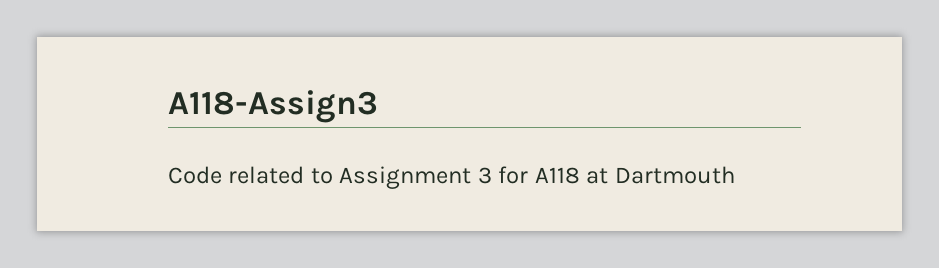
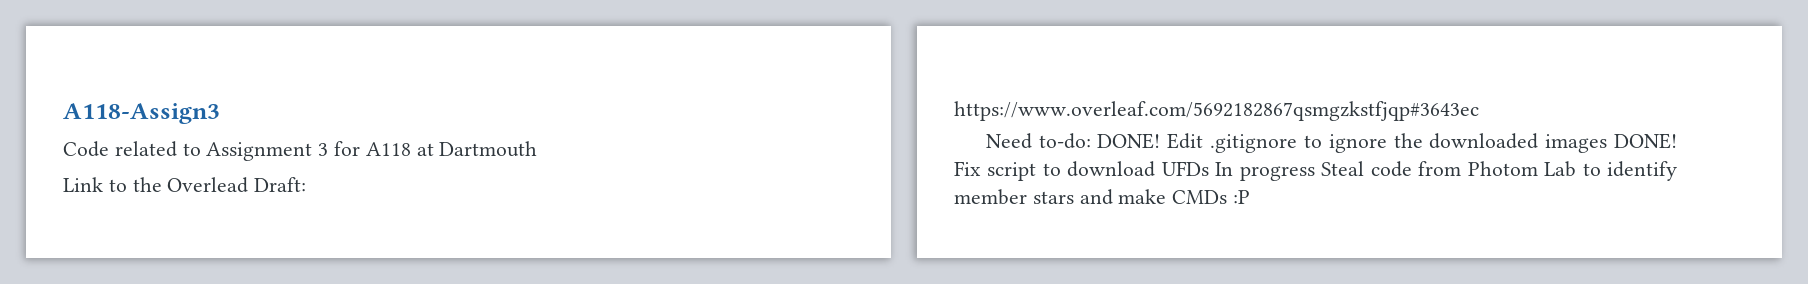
(735, 175) none -> [63,177,307,193] [954,101,1479,121] [985,133,1677,153] [954,161,1677,181] [954,189,1251,205] // Link to the Overlead Draft: https://www.overleaf.com/5692182867qsmgzkstfjqp#3643ec // Need to-do: DONE! Edit .gitignore to ignore the downloaded images DONE! Fix script to download UFDs In progress Steal code from Photom Lab to identify member stars and make CMDs :P

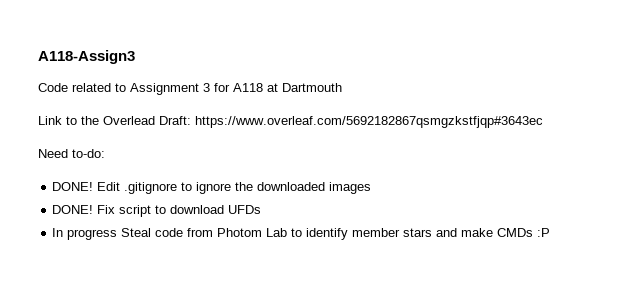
(1091, 141) none -> (105, 153) //
(1608, 143) none -> (372, 188) //
(1209, 168) none -> (262, 209) //

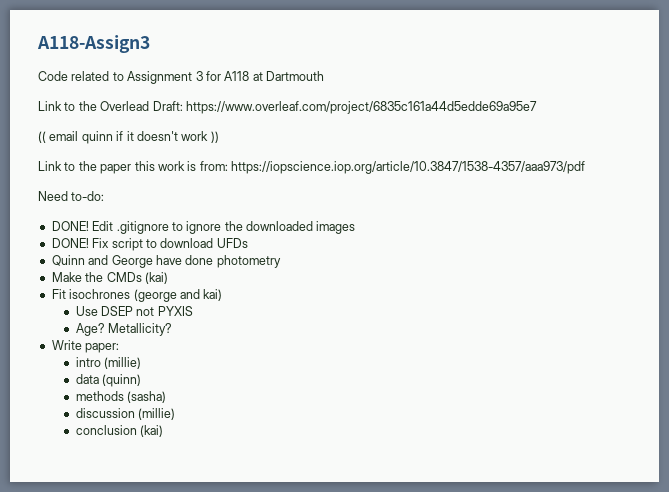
[195,116,543,128] https://www.overleaf.com/5692182867qsmgzkstfjqp#3643ec -> [185,101,537,114] [38,131,219,144] [38,161,585,174] https://www.overleaf.com/project/6835c161a44d5edde69a95e7 // (( email quinn if it doesn't work )) // Link to the paper this work is from: https://iopscience.iop.org/article/10.3847/1538-4357/aaa973/pdf
[52,228,551,240] In progress Steal code from Photom Lab to identify member stars and make CMDs :P -> [51,255,281,268] [51,272,168,284] [51,289,223,302] [75,306,193,316] [75,323,172,336] [51,340,120,353] [75,357,141,369] [75,374,141,387] [75,391,166,403] [75,408,175,420] [75,425,163,437] Quinn and George have done photometry // Make the CMDs (kai) // Fit isochrones (george and kai) // Use DSEP not PYXIS // Age? Metallicity? // Write paper: // intro (millie) // data (quinn) // methods (sasha) // discussion (millie) // conclusion (kai)

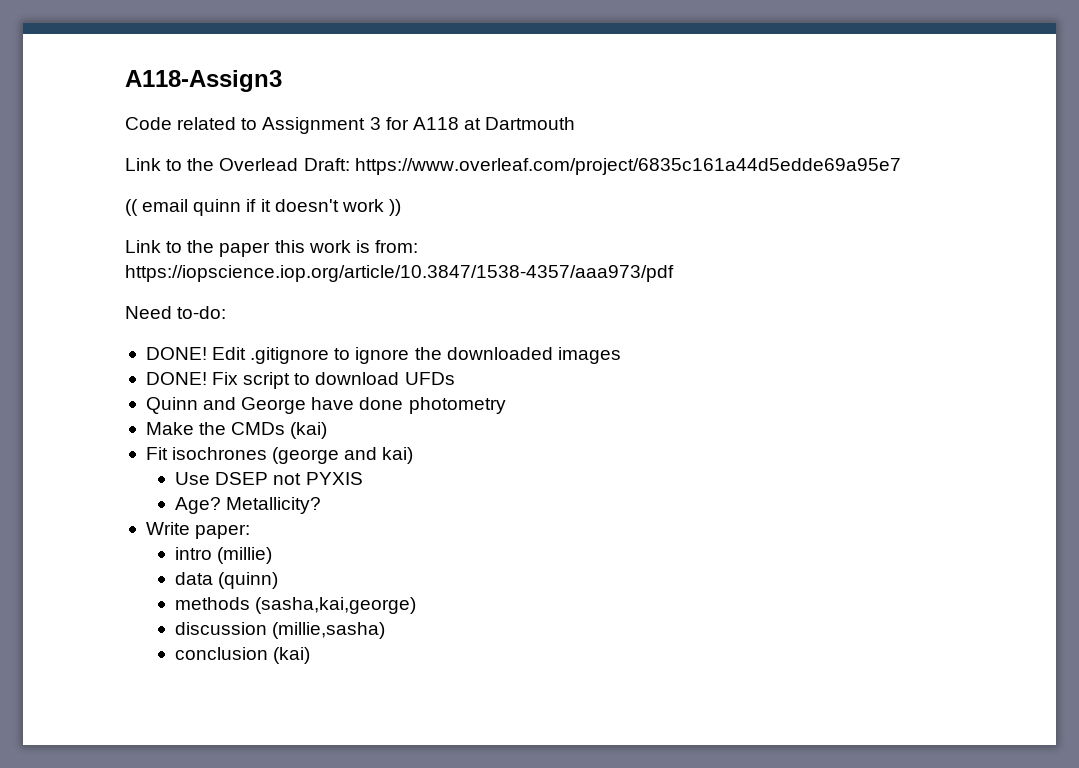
[126,391,166,403] (sasha) -> [255,597,417,614] (sasha,kai,george)
[137,408,175,420] (millie) -> [272,622,386,639] (millie,sasha)

